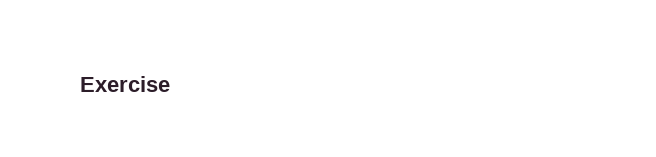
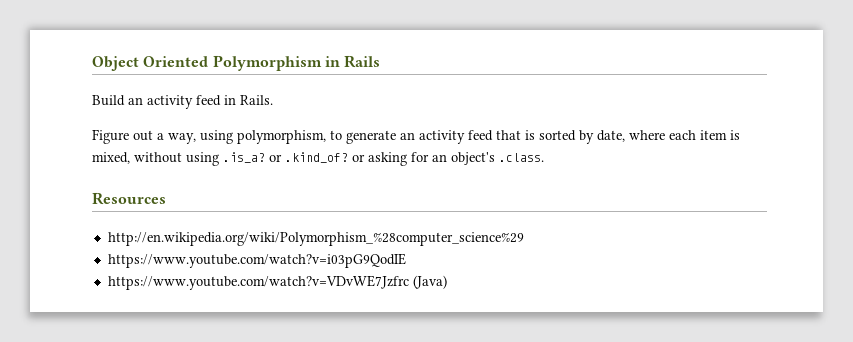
[80,76,170,92] Exercise -> [92,55,381,71] [92,95,273,109] [92,129,740,144] [92,152,544,166] [92,192,166,205] [107,232,524,246] [107,253,406,268] [107,275,447,290] Object Oriented Polymorphism in Rails // Build an activity feed in Rails. // Figure out a way, using polymorphism, to generate an activity feed that is sorted by date, where each item is mixed, without using .is_a? or .kind_of? or asking for an object's .class. // Resources // http://en.wikipedia.org/wiki/Polymorphism_%28computer_science%29 // https://www.youtube.com/watch?v=i03pG9QodIE // https://www.youtube.com/watch?v=VDvWE7Jzfrc (Java)

